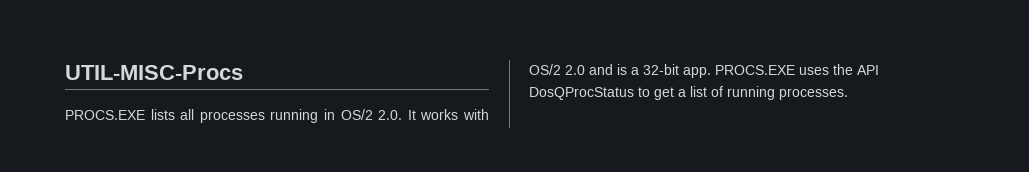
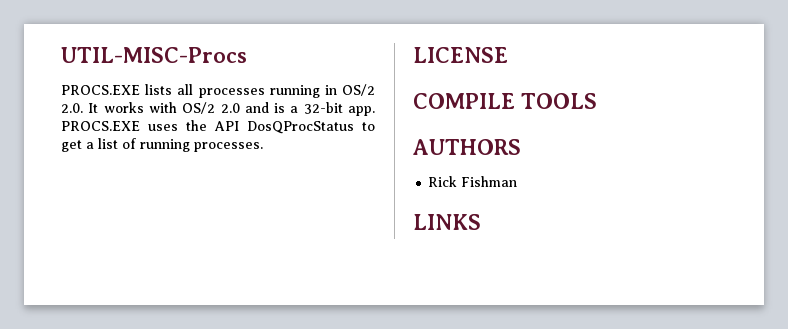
(848, 94) none -> [413,47,508,63] [413,93,597,109] [413,139,521,155] [428,176,518,187] [413,214,481,230] // LICENSE // COMPILE TOOLS // AUTHORS // Rick Fishman // LINKS

